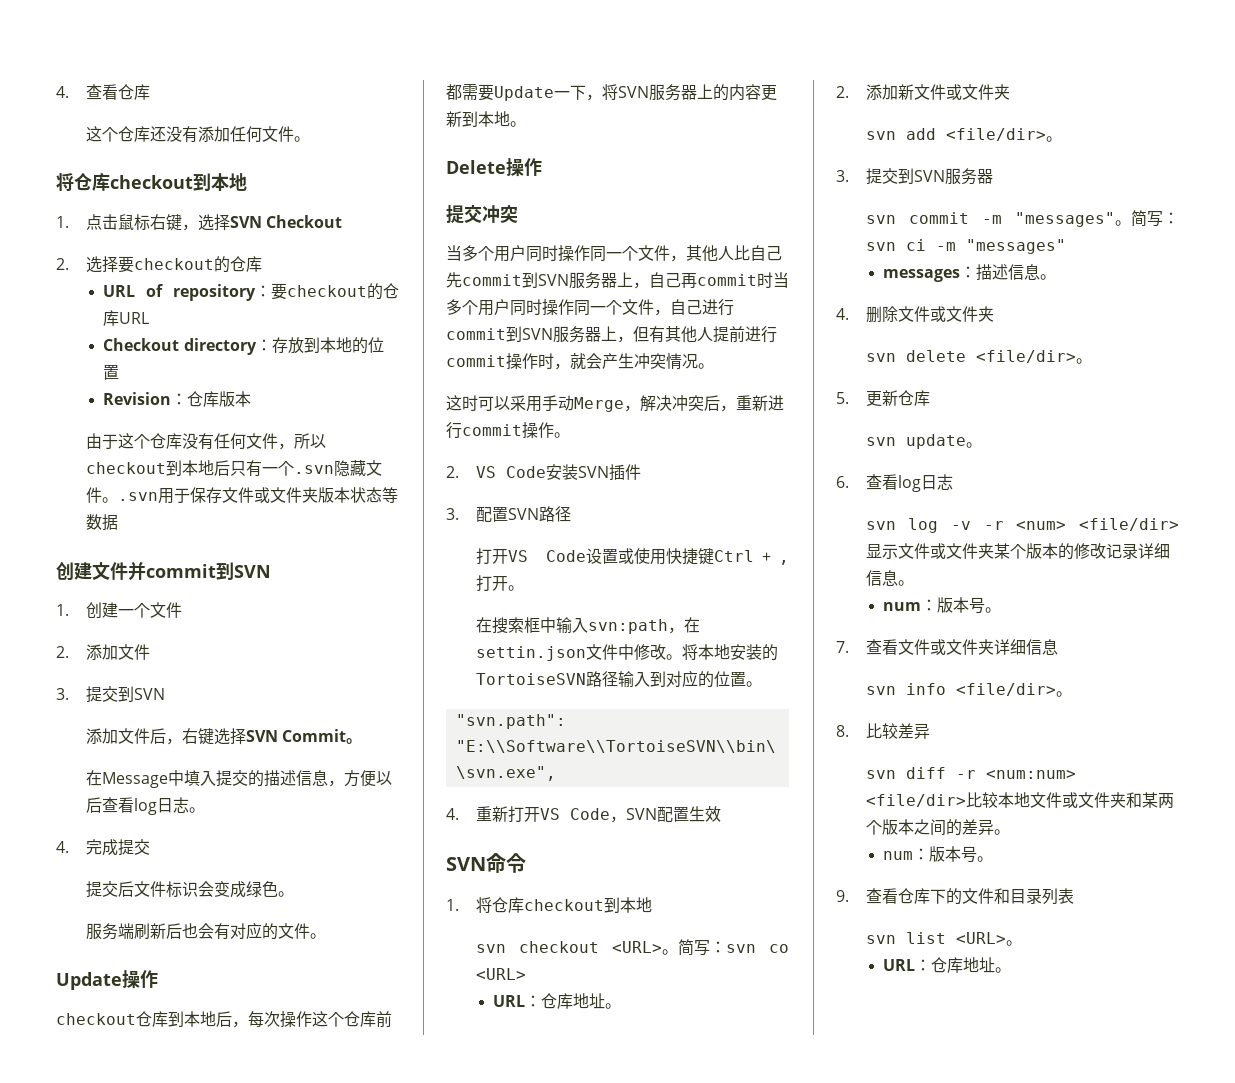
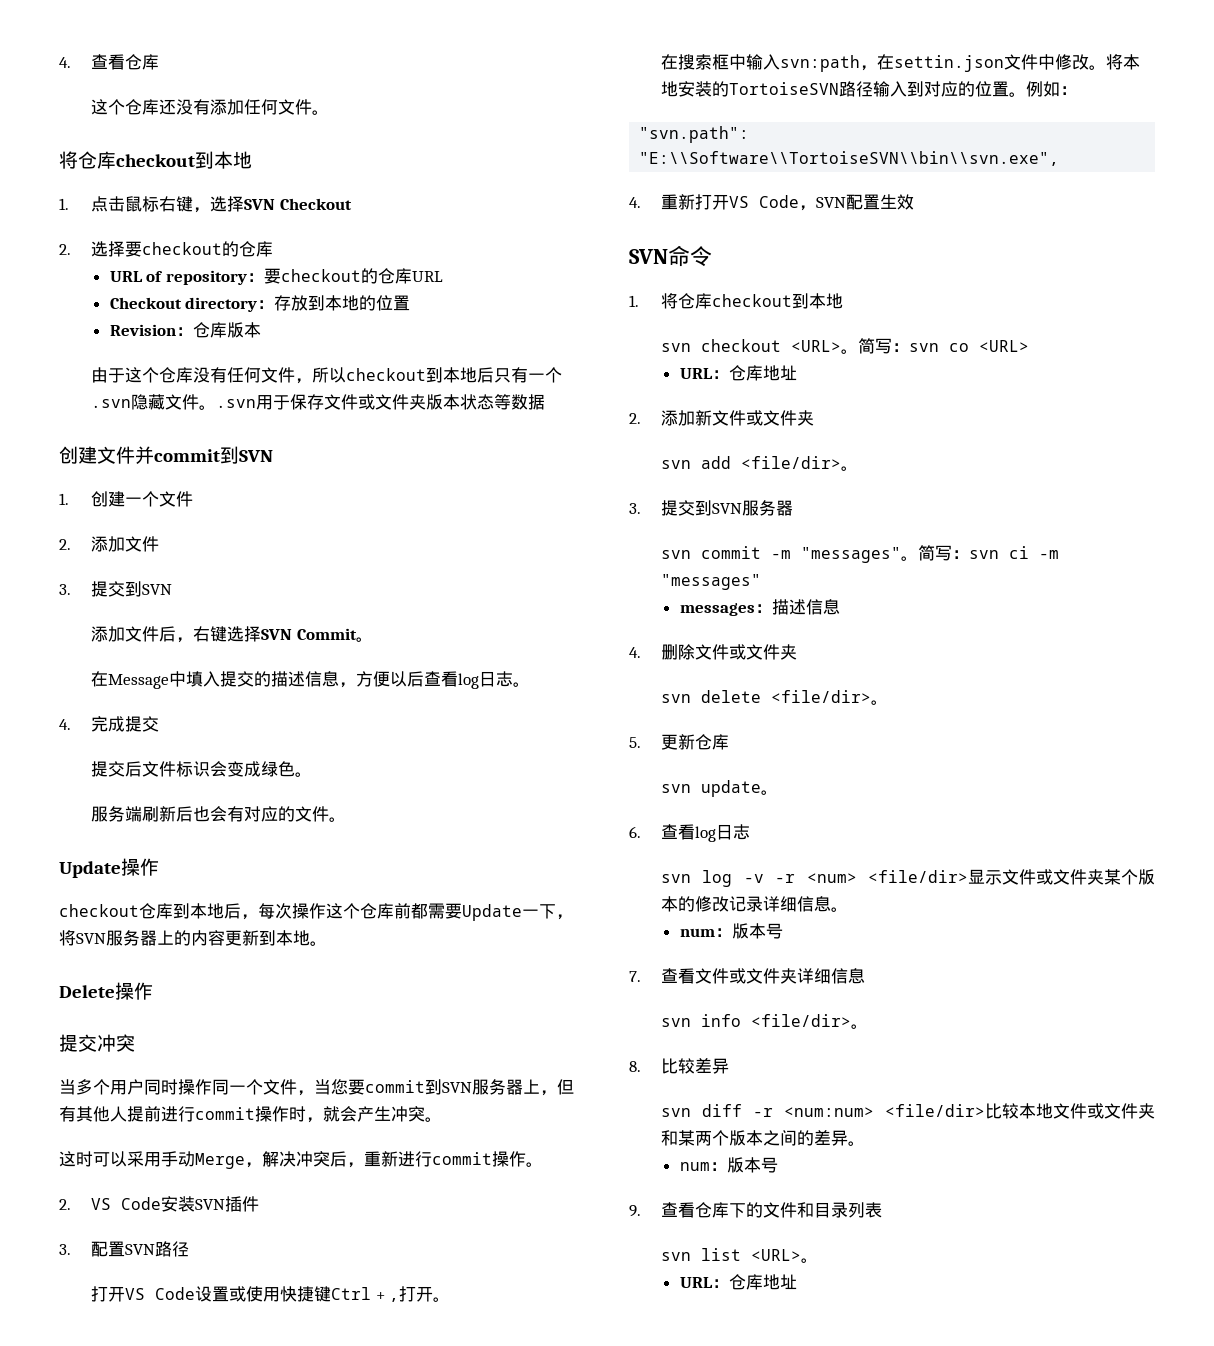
[686,245,782,262] [446,272,789,289] [446,299,734,316] 其他人比自己先commit到SVN服务器上，自己再commit时当多个用户同时操作同一个文件，自己进行 -> [314,1079,365,1095] 当您要
[666,353,698,370] 情况 -> (425, 1114) none
(762, 684) none -> [1025,81,1077,97] 例如：
[605,1003,622,1009] 。 -> (797, 373) none
[1040,274,1057,280] 。 -> (840, 607) none
[985,607,1002,613] 。 -> (783, 931) none
[977,856,994,862] 。 -> (778, 1165) none
[995,967,1012,973] 。 -> (797, 1282) none

